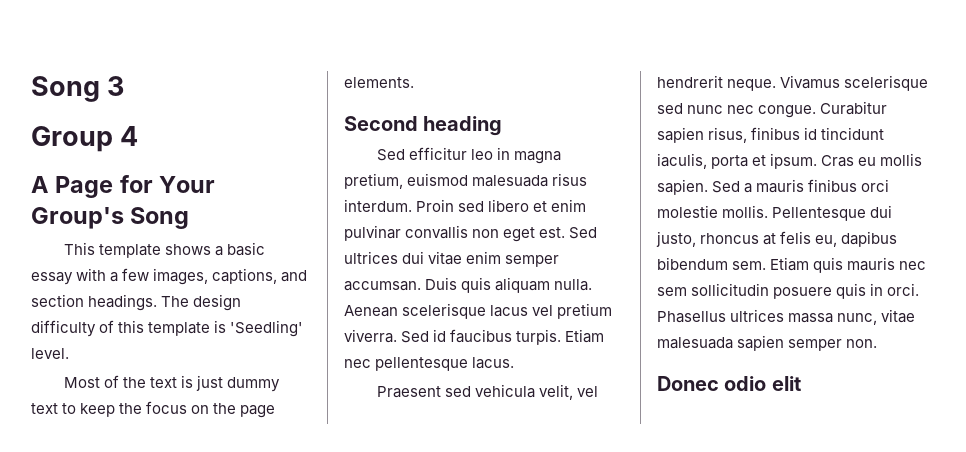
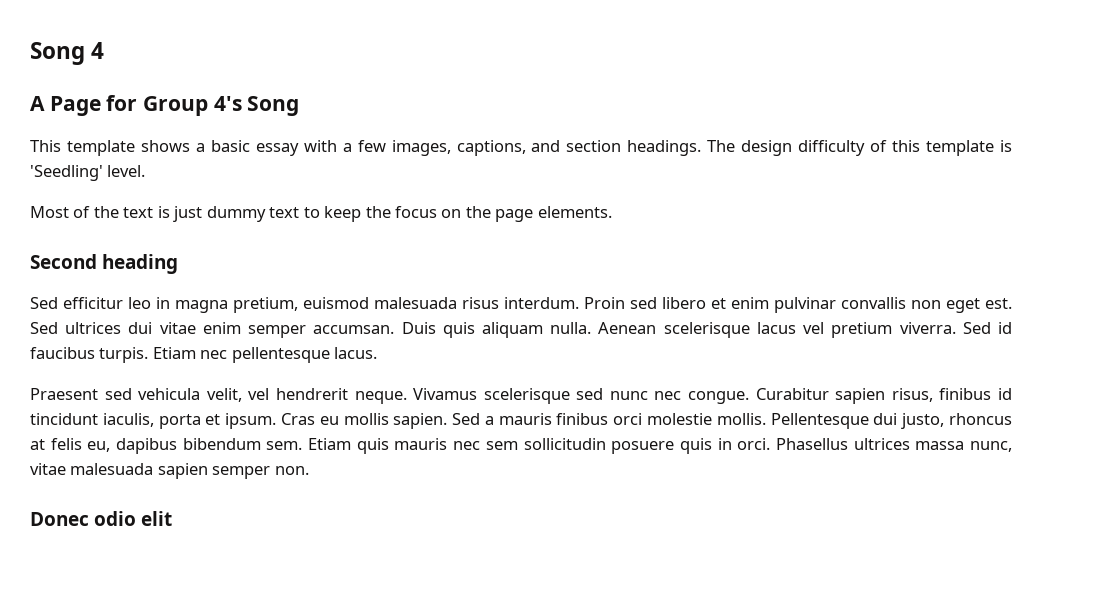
[31,76,125,102] [31,126,113,152] Song 3 // Group -> [30,42,85,65] Song
[159,176,216,193] [31,207,124,229] Your Group's -> [143,96,242,116] Group 4's

